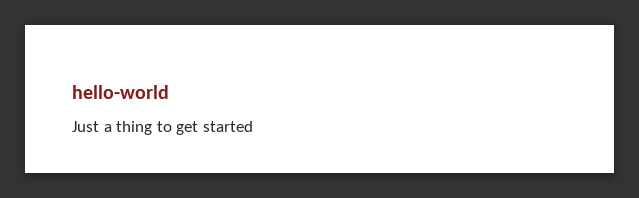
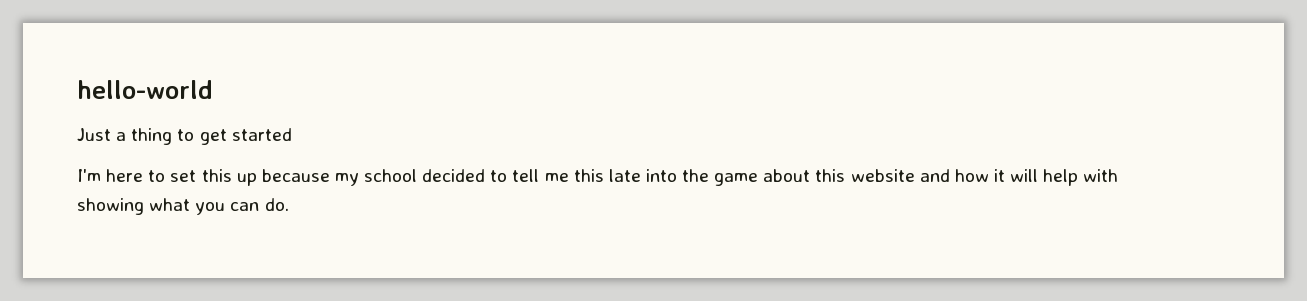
(253, 126) none -> [77,169,1119,186] [77,198,289,215] // I'm here to set this up because my school decided to tell me this late into the game about this website and how it will help with showing what you can do.

